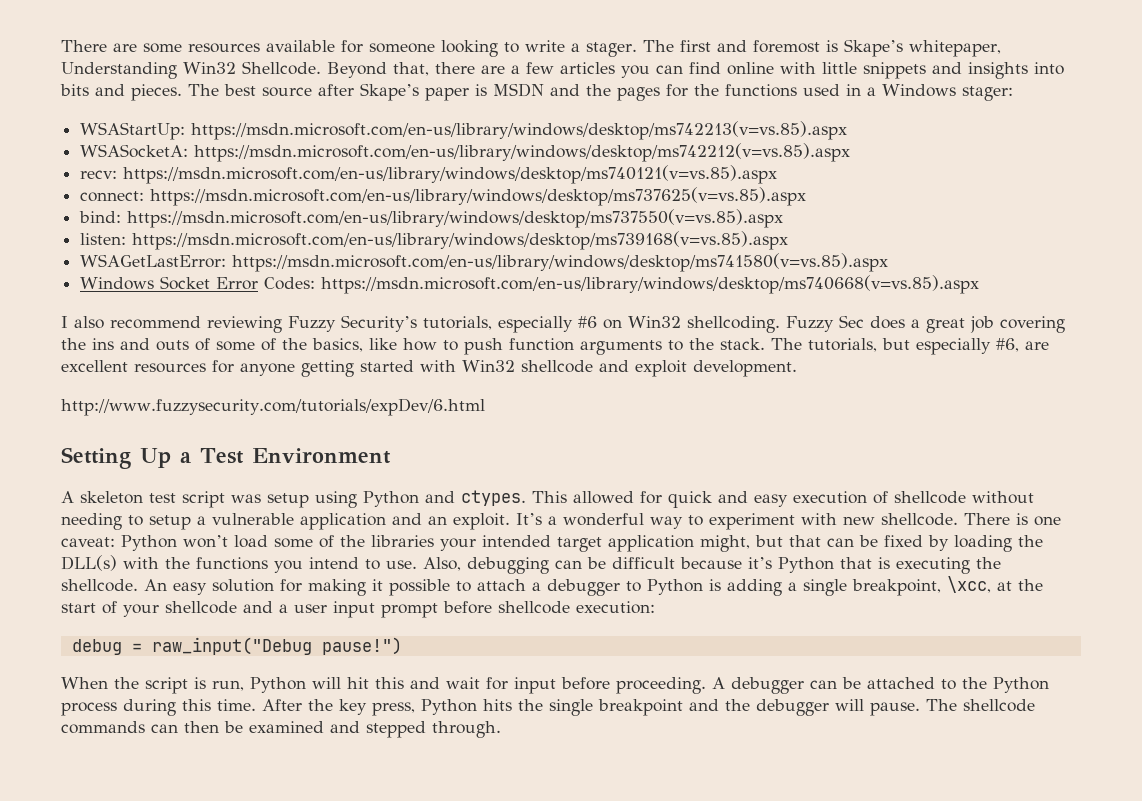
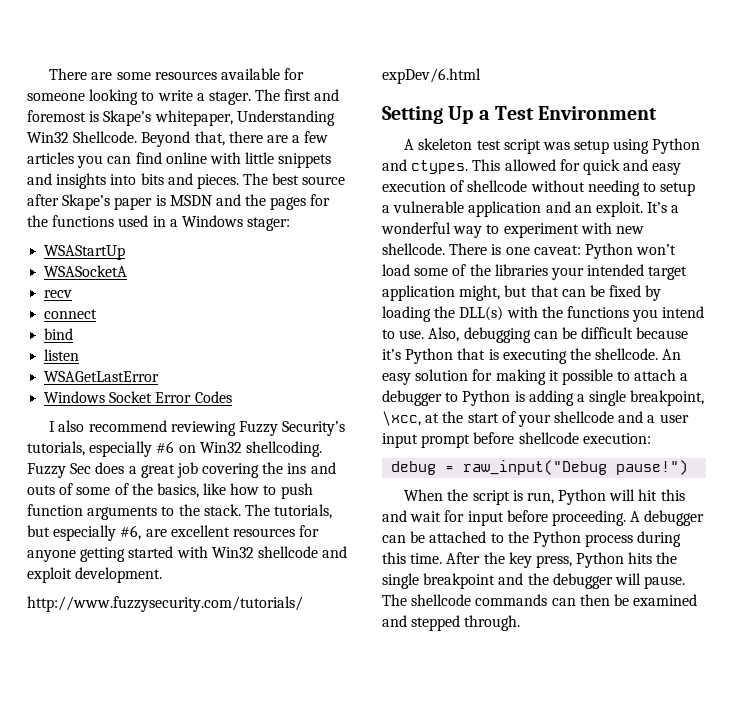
[80,121,848,140] [80,143,851,162] [80,165,778,184] [80,187,807,206] [79,209,784,228] [80,231,789,250] [80,253,889,272] WSAStartUp: https://msdn.microsoft.com/en-us/library/windows/desktop/ms742213(v=vs.85).aspx // WSASocketA: https://msdn.microsoft.com/en-us/library/windows/desktop/ms742212(v=vs.85).aspx // recv: https://msdn.microsoft.com/en-us/library/windows/desktop/ms740121(v=vs.85).aspx // connect: https://msdn.microsoft.com/en-us/library/windows/desktop/ms737625(v=vs.85).aspx // bind: https://msdn.microsoft.com/en-us/library/windows/desktop/ms737550(v=vs.85).aspx // listen: https://msdn.microsoft.com/en-us/library/windows/desktop/ms739168(v=vs.85).aspx // WSAGetLastError: https://msdn.microsoft.com/en-us/library/windows/desktop/ms741580(v=vs.85).aspx -> [44,245,126,260] [44,265,128,277] [44,290,73,298] [44,309,98,319] [44,328,74,340] [44,349,80,361] [44,371,160,382] WSAStartUp // WSASocketA // recv // connect // bind // listen // WSAGetLastError
[264,275,980,294] Codes: https://msdn.microsoft.com/en-us/library/windows/desktop/ms740668(v=vs.85).aspx -> [194,391,232,403] Codes

